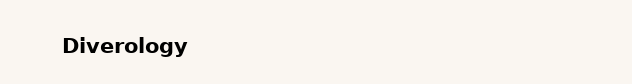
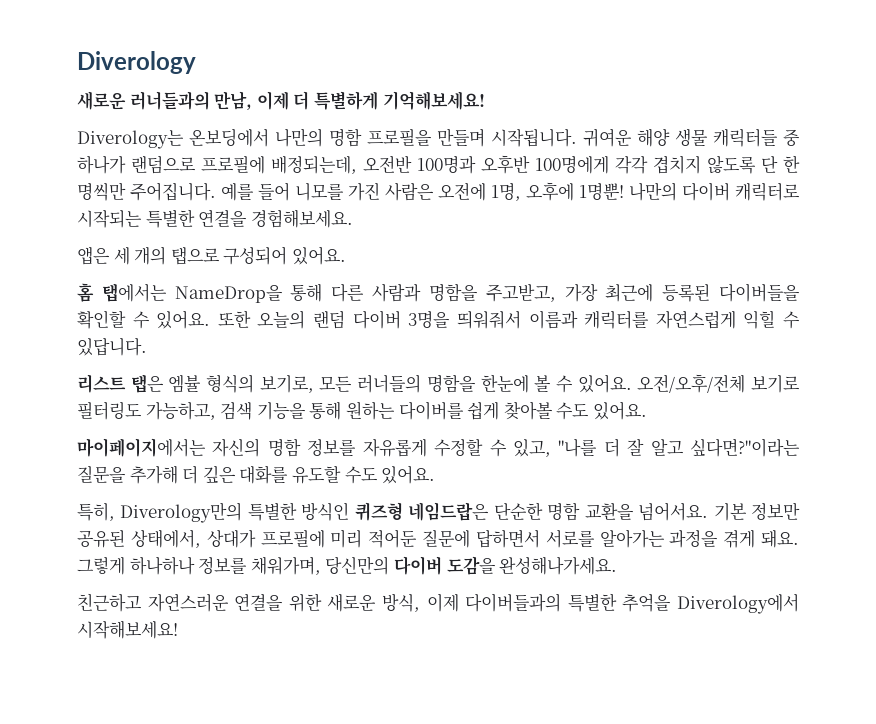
(188, 47) none -> [77,91,485,110] [77,128,800,149] [77,155,800,174] [77,182,800,201] [77,209,353,228] [77,246,346,265] [77,283,801,303] [77,310,800,329] [77,338,147,356] [77,374,800,393] [77,401,647,420] [77,438,800,457] [77,465,436,484] [77,502,800,523] [77,529,800,548] [77,556,618,575] [77,593,799,614] [77,620,178,639] // 새로운 러너들과의 만남, 이제 더 특별하게 기억해보세요! // Diverology는 온보딩에서 나만의 명함 프로필을 만들며 시작됩니다. 귀여운 해양 생물 캐릭터들 중 하나가 랜덤으로 프로필에 배정되는데, 오전반 100명과 오후반 100명에게 각각 겹치지 않도록 단 한 명씩만 주어집니다. 예를 들어 니모를 가진 사람은 오전에 1명, 오후에 1명뿐! 나만의 다이버 캐릭터로 시작되는 특별한 연결을 경험해보세요. // 앱은 세 개의 탭으로 구성되어 있어요. // 홈 탭에서는 NameDrop을 통해 다른 사람과 명함을 주고받고, 가장 최근에 등록된 다이버들을 확인할 수 있어요. 또한 오늘의 랜덤 다이버 3명을 띄워줘서 이름과 캐릭터를 자연스럽게 익힐 수 있답니다. // 리스트 탭은 엠뷸 형식의 보기로, 모든 러너들의 명함을 한눈에 볼 수 있어요. 오전/오후/전체 보기로 필터링도 가능하고, 검색 기능을 통해 원하는 다이버를 쉽게 찾아볼 수도 있어요. // 마이페이지에서는 자신의 명함 정보를 자유롭게 수정할 수 있고, "나를 더 잘 알고 싶다면?"이라는 질문을 추가해 더 깊은 대화를 유도할 수도 있어요. // 특히, Diverology만의 특별한 방식인 퀴즈형 네임드랍은 단순한 명함 교환을 넘어서요. 기본 정보만 공유된 상태에서, 상대가 프로필에 미리 적어둔 질문에 답하면서 서로를 알아가는 과정을 겪게 돼요. 그렇게 하나하나 정보를 채워가며, 당신만의 다이버 도감을 완성해나가세요. // 친근하고 자연스러운 연결을 위한 새로운 방식, 이제 다이버들과의 특별한 추억을 Diverology에서 시작해보세요!

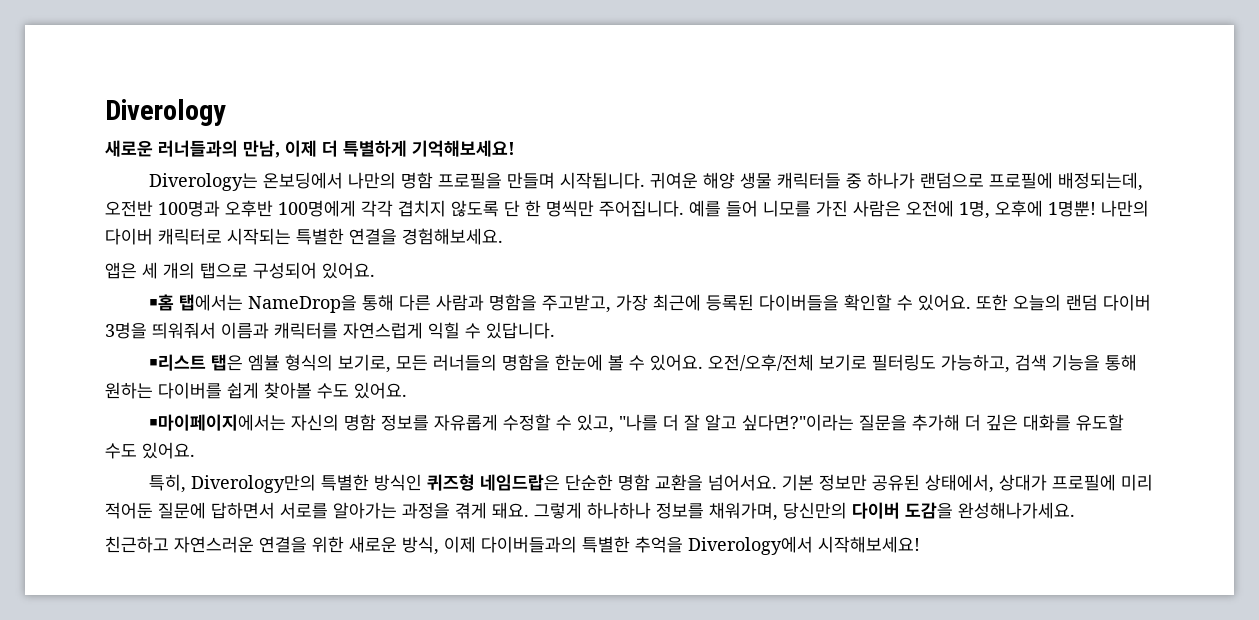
(346, 255) none -> [148,299,158,309] ￭
(147, 347) none -> [148,359,158,369] ￭
(647, 410) none -> [148,419,158,429] ￭

